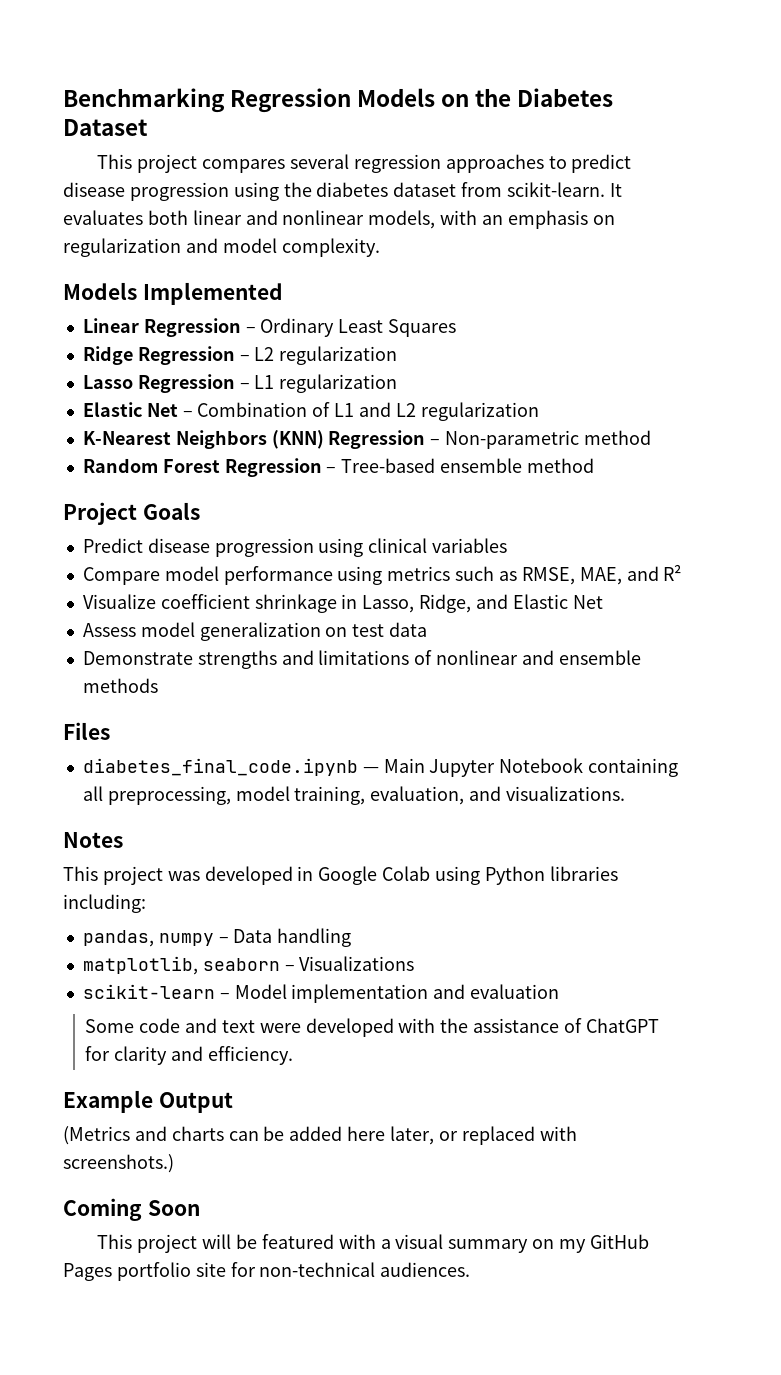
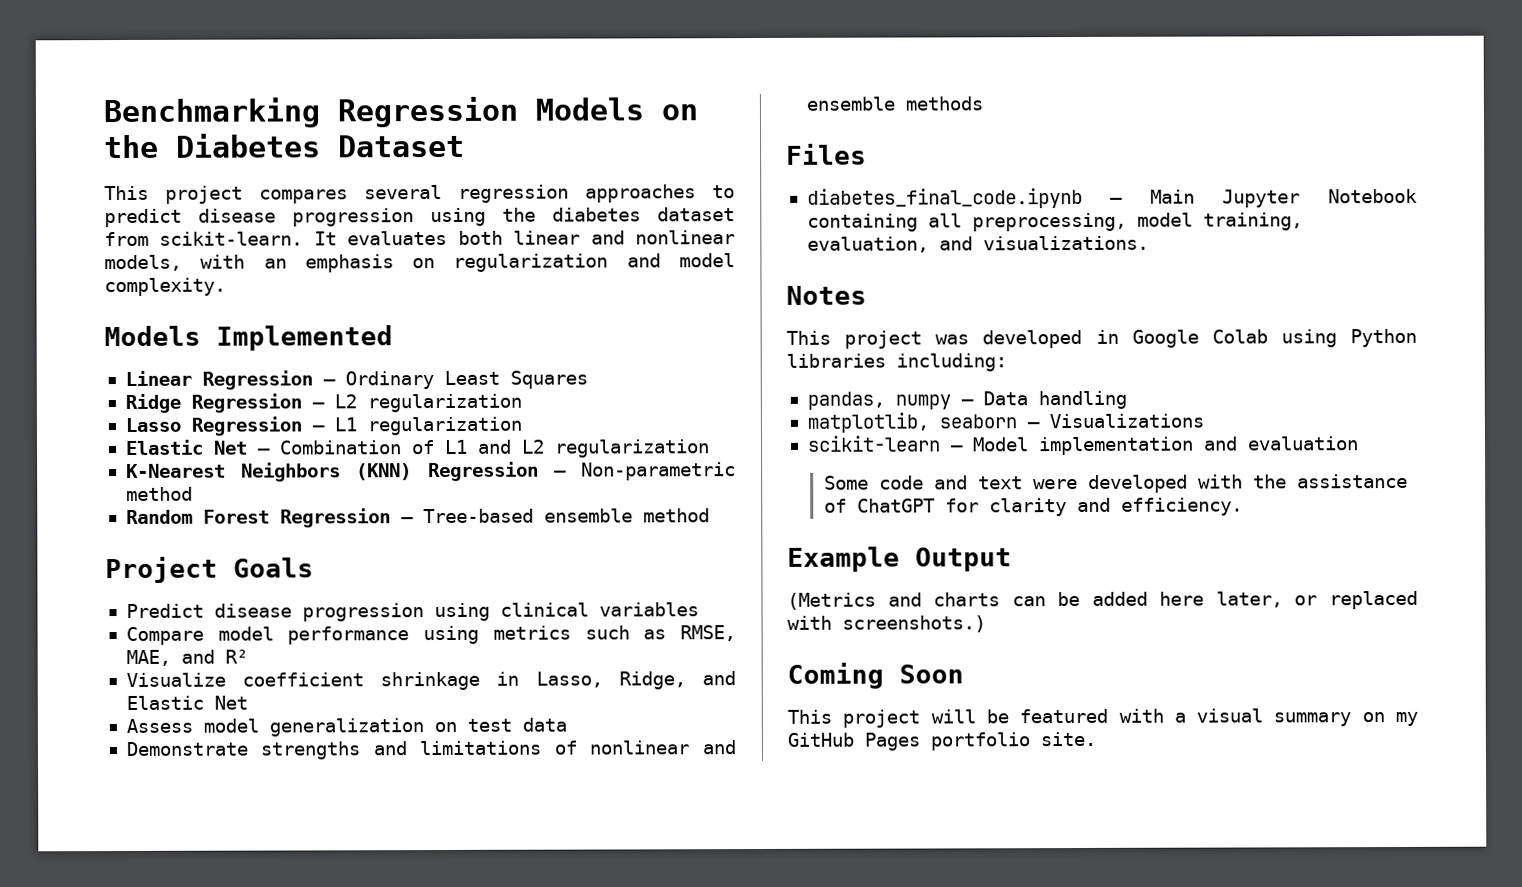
[195,1262,471,1277] site for non-technical audiences. -> [1040,731,1096,747] site.

